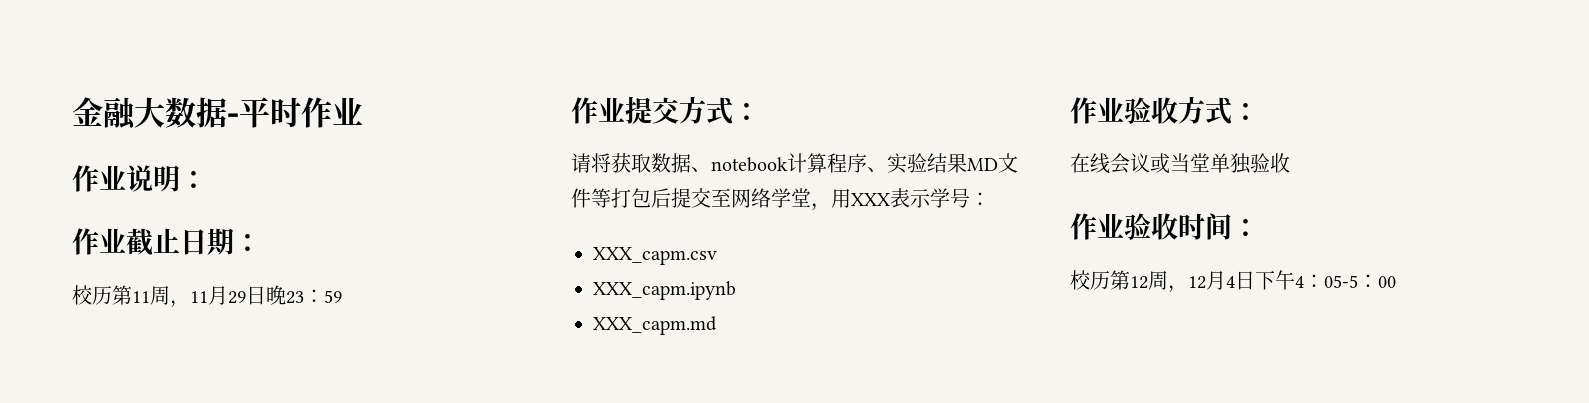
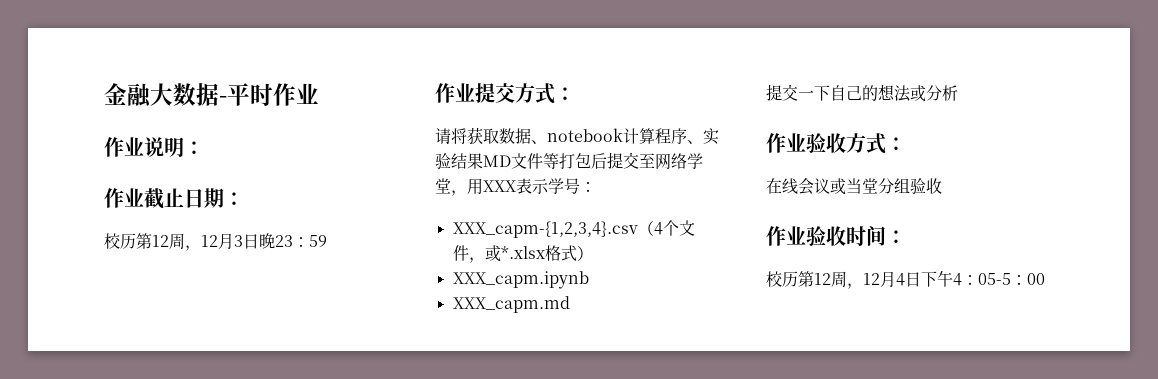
[132,286,246,308] 11周，11月29 -> [152,233,243,251] 12周，12月3
[593,247,717,265] [593,281,736,300] [593,316,717,335] XXX_capm.csv // XXX_capm.ipynb // XXX_capm.md -> [452,220,695,238] [452,245,593,263] [452,271,589,289] [452,296,570,313] [766,84,958,102] XXX_capm-{1,2,3,4}.csv（4个文件，或*.xlsx格式） // XXX_capm.ipynb // XXX_capm.md // 提交一下自己的想法或分析
[1210,153,1251,174] 单独 -> [878,178,910,194] 分组

